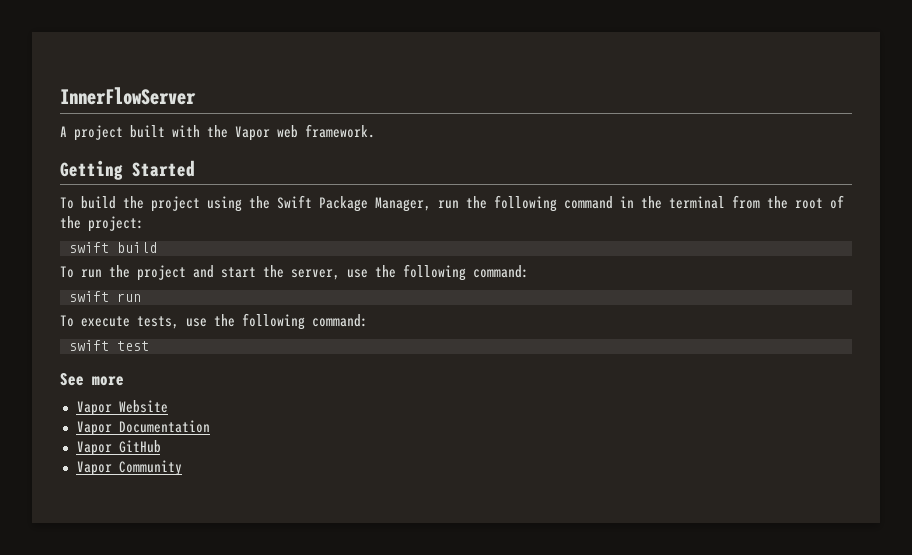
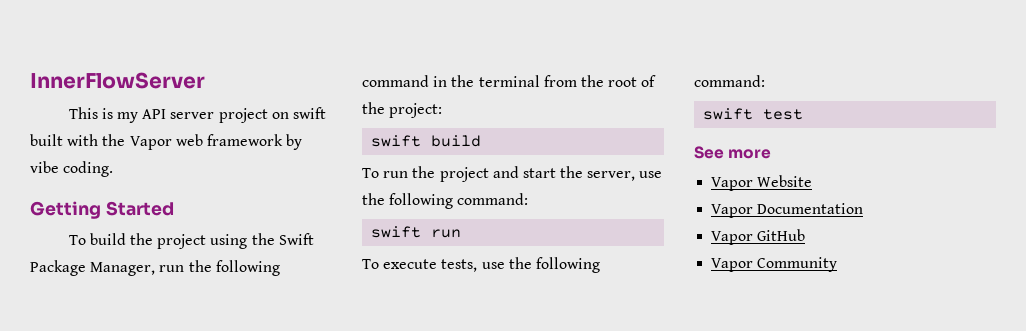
[60,125,123,141] A project -> [68,107,326,123] This is my API server project on swift
[305,124,375,138] framework. -> [206,134,303,150] [30,161,114,177] framework by vibe coding.

